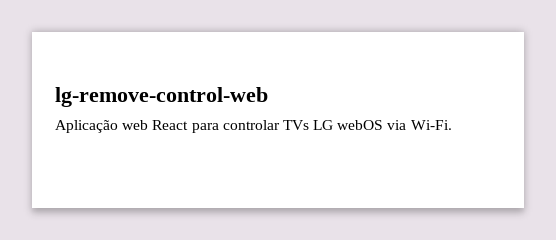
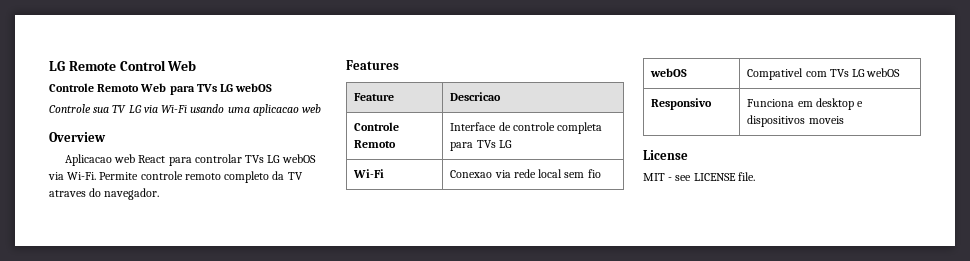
[55,87,268,107] [55,120,118,133] lg-remove-control-web // Aplicação -> [49,60,197,71] [49,83,273,95] [49,104,322,116] [49,132,106,142] [64,154,112,166] LG Remote Control Web // Controle Remoto Web para TVs LG webOS // Controle sua TV LG via Wi-Fi usando uma aplicacao web // Overview // Aplicacao
(452, 125) none -> [99,171,303,183] [49,188,160,200] [346,60,399,70] [354,93,395,101] [450,92,502,101] [354,122,400,131] [354,140,397,148] [450,122,603,134] [450,140,512,151] [353,169,385,178] [450,169,601,178] [650,68,688,77] [747,68,901,80] [651,98,713,110] [747,98,864,110] [747,115,844,127] [643,150,688,160] [643,172,755,181] Permite controle remoto completo da TV atraves do navegador. // Features // Feature | Descricao // Controle Remoto | Interface de controle completa para TVs LG // Wi-Fi | Conexao via rede local sem fio // webOS | Compativel com TVs LG webOS // Responsivo | Funciona em desktop e dispositivos moveis // License // MIT - see LICENSE file.

